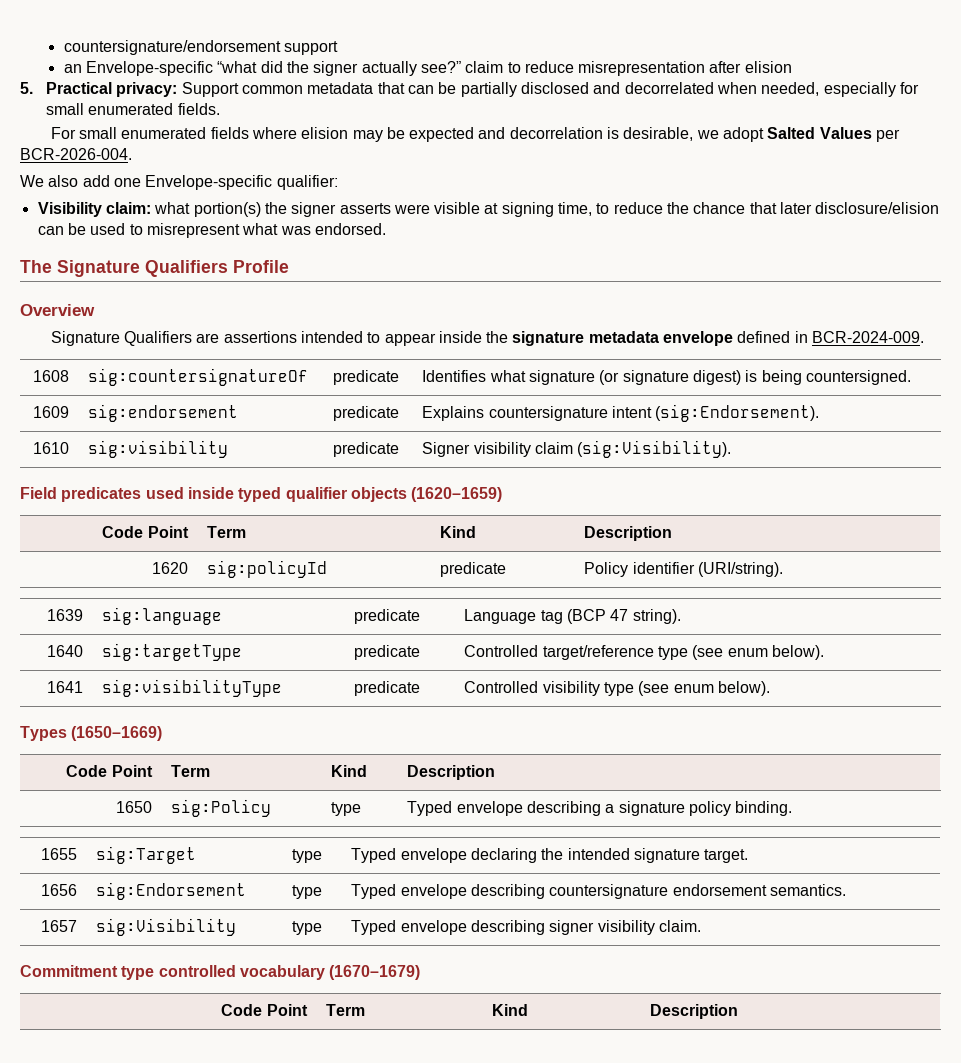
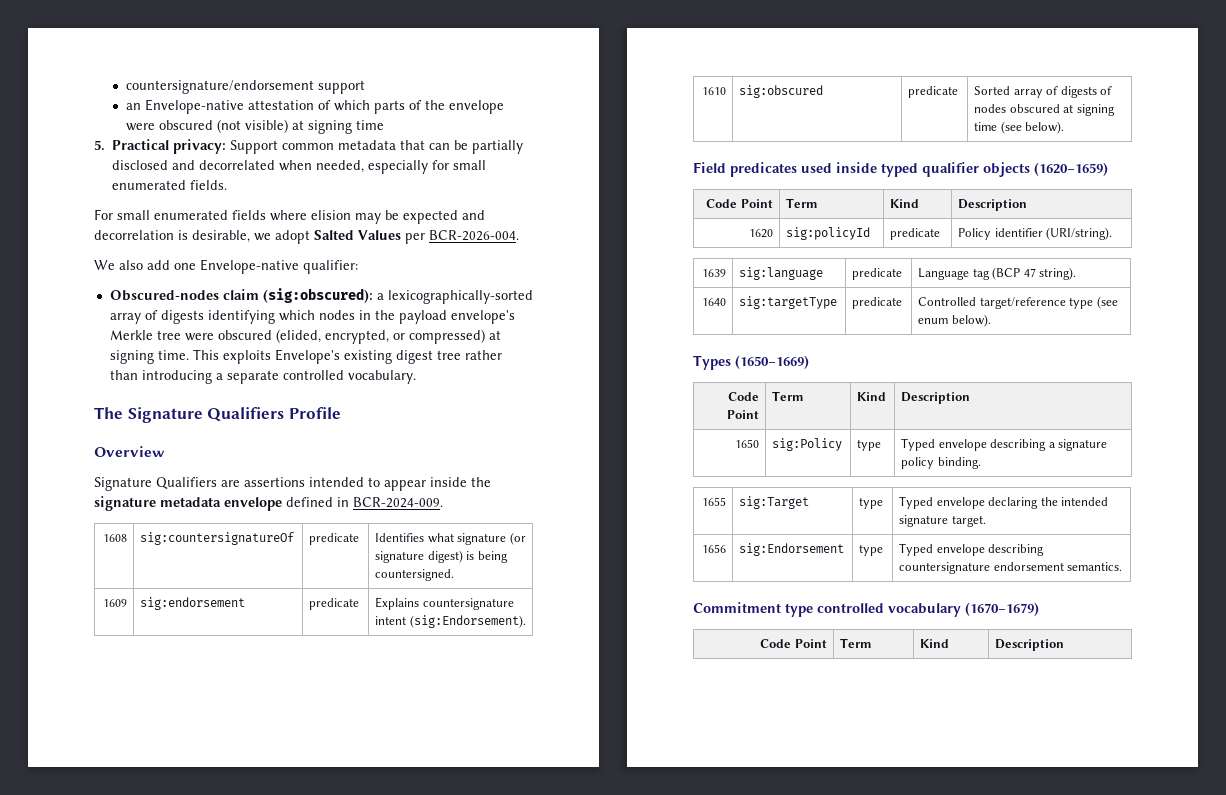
[85,61,792,76] Envelope-specific “what did the signer actually see?” claim to reduce misrepresentation after elision -> [145,99,505,114] [126,119,385,134] Envelope-native attestation of which parts of the envelope were obscured (not visible) at signing time
[145,175,273,190] Envelope-specific -> [200,259,299,274] Envelope-native
[37,202,940,217] [37,223,386,238] Visibility claim: what portion(s) the signer asserts were visible at signing time, to reduce the chance that later disclosure/elision can be used to misrepresent what was endorsed. -> [109,288,533,304] [109,310,515,324] [109,329,501,344] [109,349,502,364] [109,370,416,384] Obscured-nodes claim (sig:obscured): a lexicographically-sorted array of digests identifying which nodes in the payload envelope's Merkle tree were obscured (elided, encrypted, or compressed) at signing time. This exploits Envelope's existing digest tree rather than introducing a separate controlled vocabulary.
[88,440,229,458] [333,442,400,457] [422,440,732,458] sig:visibility | predicate | Signer visibility claim (sig:Visibility). -> [739,85,824,98] [908,86,959,98] [974,86,1113,98] [974,104,1115,116] [974,121,1065,134] sig:obscured | predicate | Sorted array of digests of nodes obscured at signing time (see below).
[46,681,83,693] [102,679,283,697] [354,681,421,696] [464,681,770,696] // 1641 | sig:visibilityType | predicate | Controlled visibility type (see enum below). -> (991, 320) none
[40,920,77,932] [96,918,237,936] [292,921,323,935] [351,920,701,935] // 1657 | sig:Visibility | type | Typed envelope describing signer visibility claim. -> (1123, 566) none

